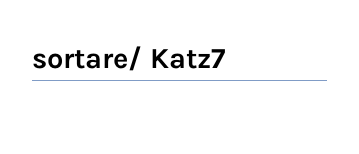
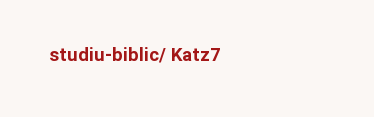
[32,46,142,71] sortare/ -> [49,47,166,63] studiu-biblic/

